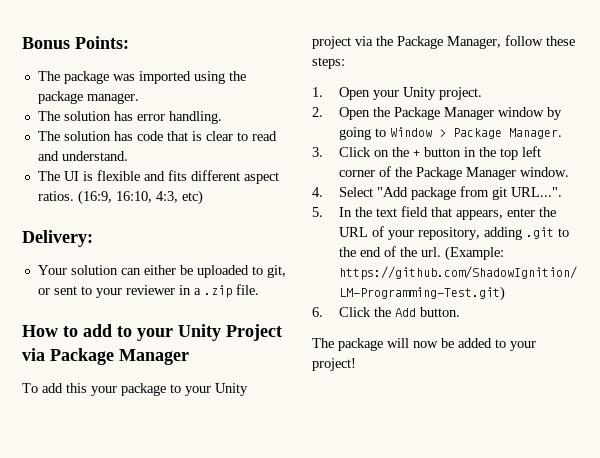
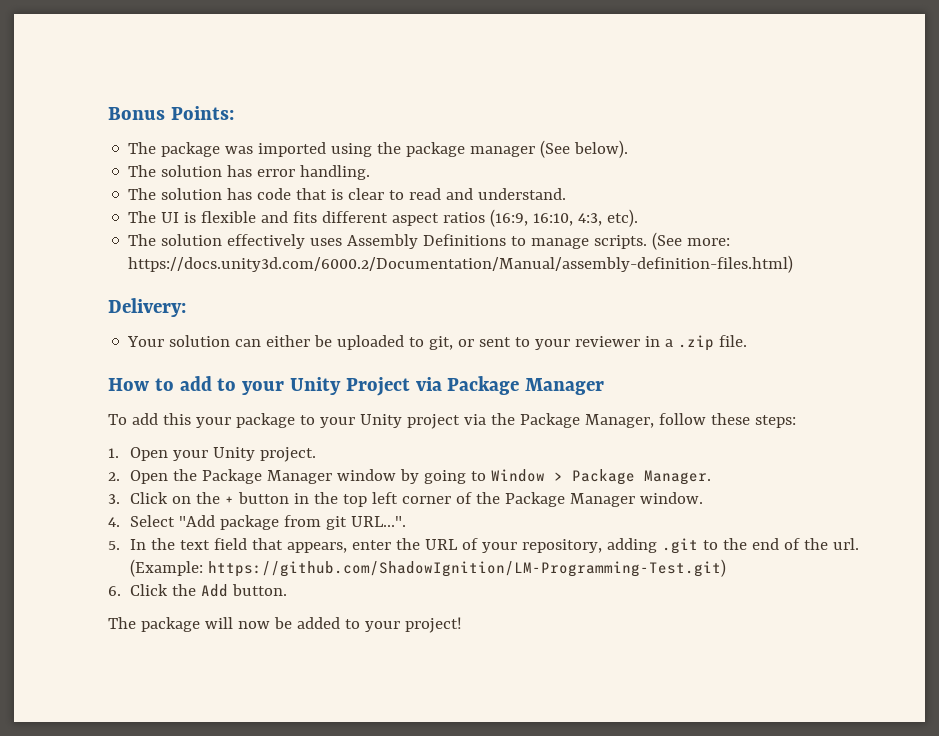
[86,93,139,104] manager. -> [470,140,629,158] manager (See below).
[37,191,74,201] ratios. -> [443,212,486,223] ratios
[181,190,203,205] etc) -> [607,209,639,227] [128,232,731,250] [128,255,794,273] etc). // The solution effectively uses Assembly Definitions to manage scripts. (See more: https://docs.unity3d.com/6000.2/Documentation/Manual/assembly-definition-files.html)

